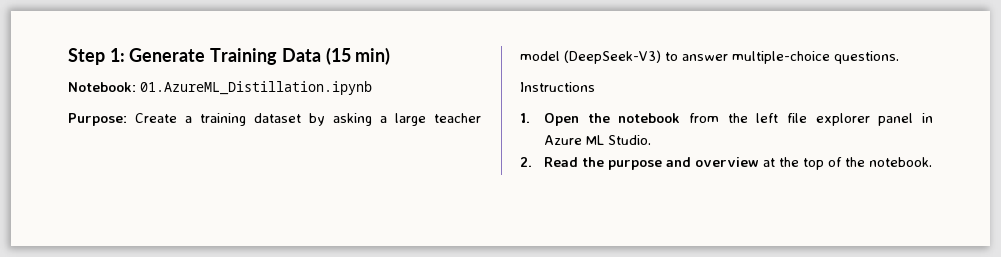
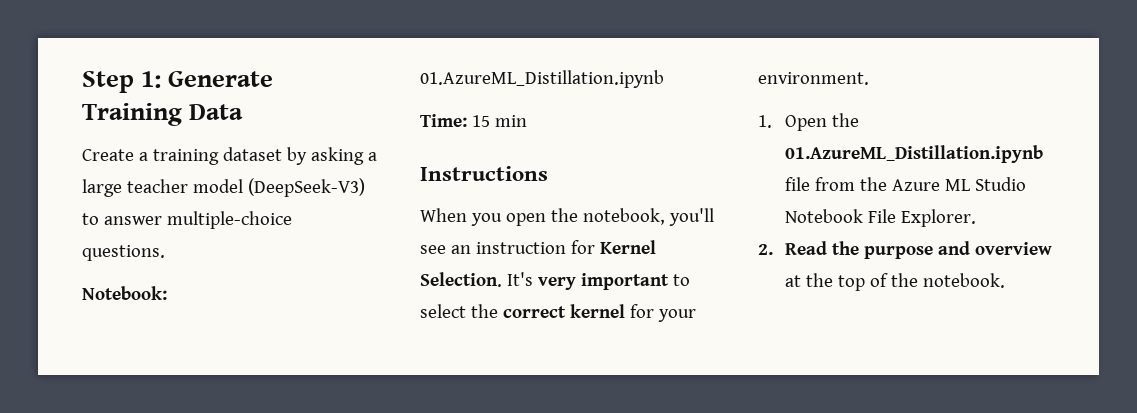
[325,47,391,65] [68,81,372,95] [68,113,127,126] (15 min) // Notebook: 01.AzureML_Distillation.ipynb // Purpose: -> (244, 112) //
[520,82,595,92] [520,113,933,126] [544,135,652,145] Instructions // 1. Open the notebook from the left file explorer panel in Azure ML Studio. -> [82,286,167,300] [420,70,664,88] [420,114,527,127] [420,166,548,181] [420,208,714,226] [420,240,656,254] [420,272,690,290] [420,304,696,322] [758,72,869,85] [758,113,860,131] [785,145,1044,163] [785,177,1027,191] [785,209,977,227] Notebook: 01.AzureML_Distillation.ipynb // Time: 15 min // Instructions // When you open the notebook, you'll see an instruction for Kernel Selection. It's very important to select the correct kernel for your environment. // 1. Open the 01.AzureML_Distillation.ipynb file from the Azure ML Studio Notebook File Explorer.

